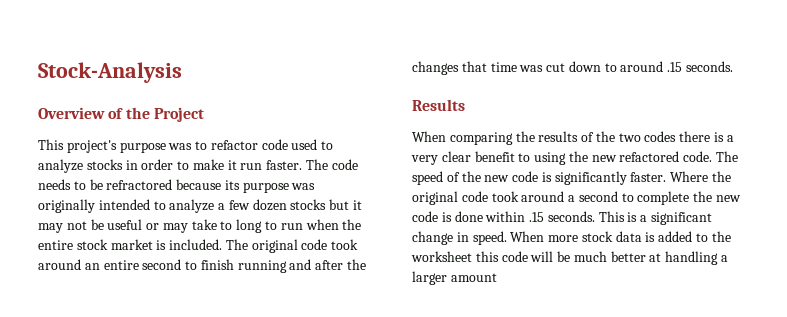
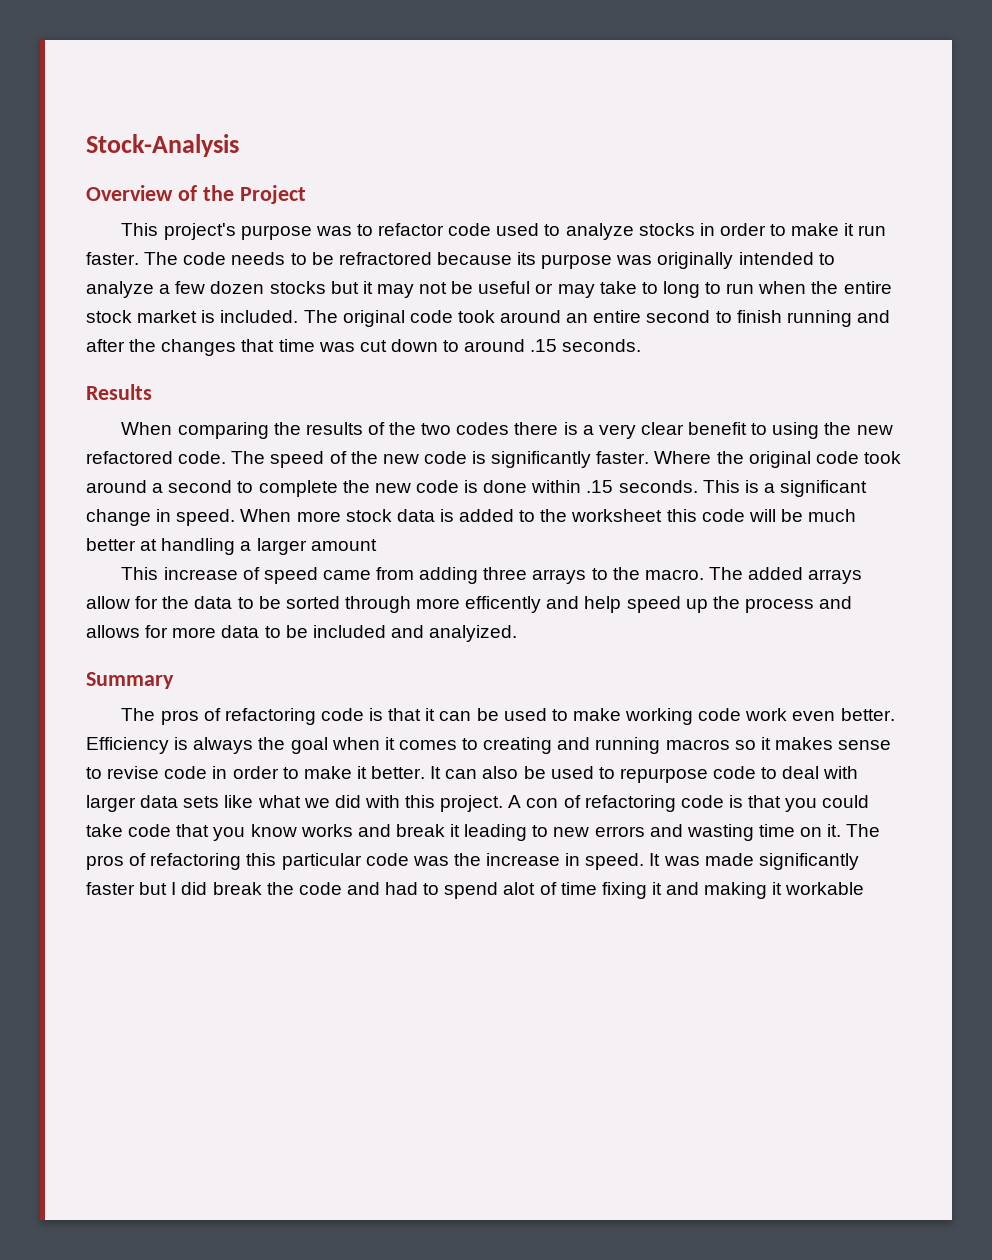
(497, 277) none -> [121,567,863,584] [86,596,853,613] [86,625,518,642] [86,672,174,689] [121,708,895,725] [86,737,892,754] [86,766,859,783] [86,795,870,812] [86,824,881,841] [86,853,859,870] [86,882,865,899] // This increase of speed came from adding three arrays to the macro. The added arrays allow for the data to be sorted through more efficently and help speed up the process and allows for more data to be included and analyized. // Summary // The pros of refactoring code is that it can be used to make working code work even better. Efficiency is always the goal when it comes to creating and running macros so it makes sense to revise code in order to make it better. It can also be used to repurpose code to deal with larger data sets like what we did with this project. A con of refactoring code is that you could take code that you know works and break it leading to new errors and wasting time on it. The pros of refactoring this particular code was the increase in speed. It was made significantly faster but I did break the code and had to spend alot of time fixing it and making it workable

